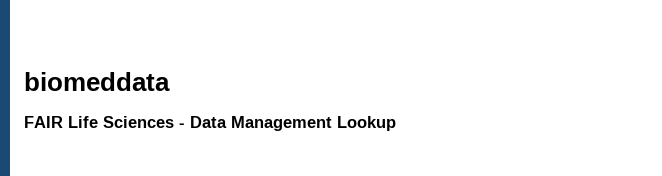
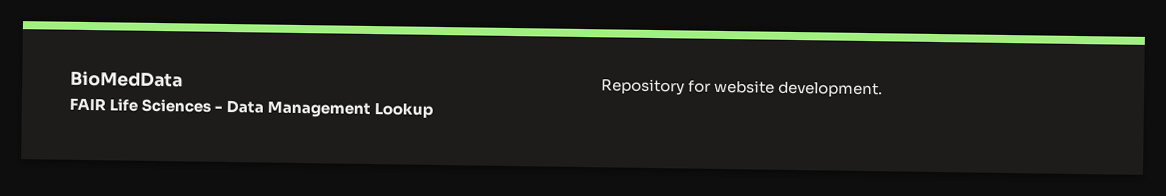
[24,72,170,91] biomeddata -> [70,70,183,88] BioMedData
(396, 123) none -> [601,78,884,98] // Repository for website development.

